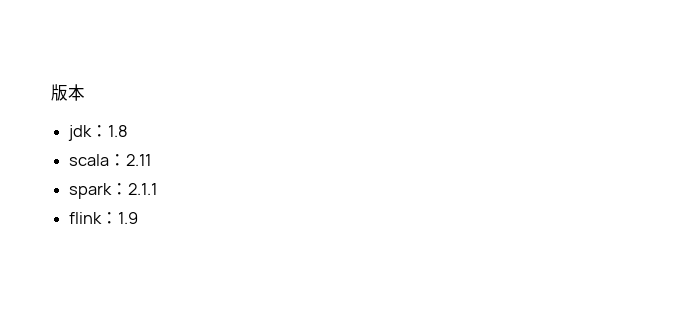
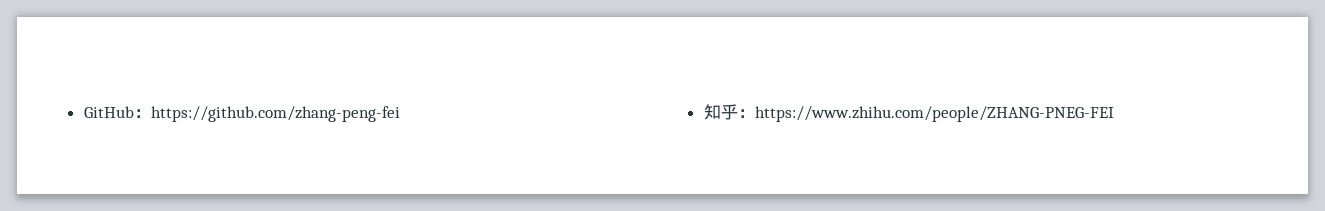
[51,84,85,101] [68,125,129,141] [69,154,152,166] [69,183,158,199] [69,212,139,224] 版本 // jdk：1.8 // scala：2.11 // spark：2.1.1 // flink：1.9 -> [83,106,400,122] [703,104,1114,122] GitHub：https://github.com/zhang-peng-fei // 知乎：https://www.zhihu.com/people/ZHANG-PNEG-FEI

